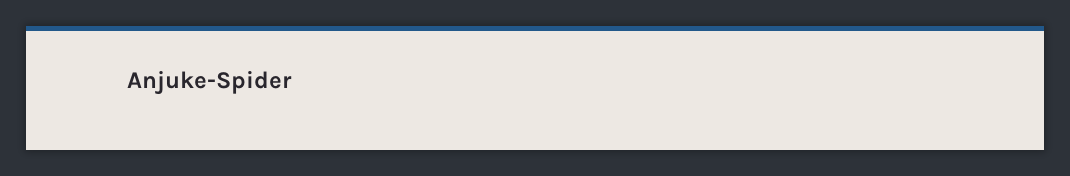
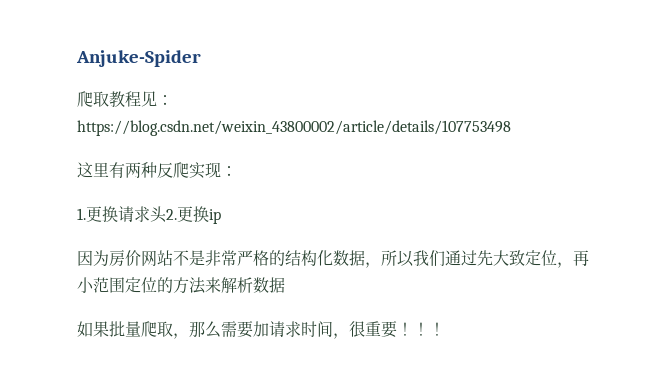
(292, 82) none -> [77,91,173,108] [77,120,511,136] [77,162,237,179] [77,206,221,224] [77,250,589,268] [77,277,285,294] [77,321,445,339] // 爬取教程见：https://blog.csdn.net/weixin_43800002/article/details/107753498 // 这里有两种反爬实现： // 1.更换请求头2.更换ip // 因为房价网站不是非常严格的结构化数据，所以我们通过先大致定位，再小范围定位的方法来解析数据 // 如果批量爬取，那么需要加请求时间，很重要！！！

